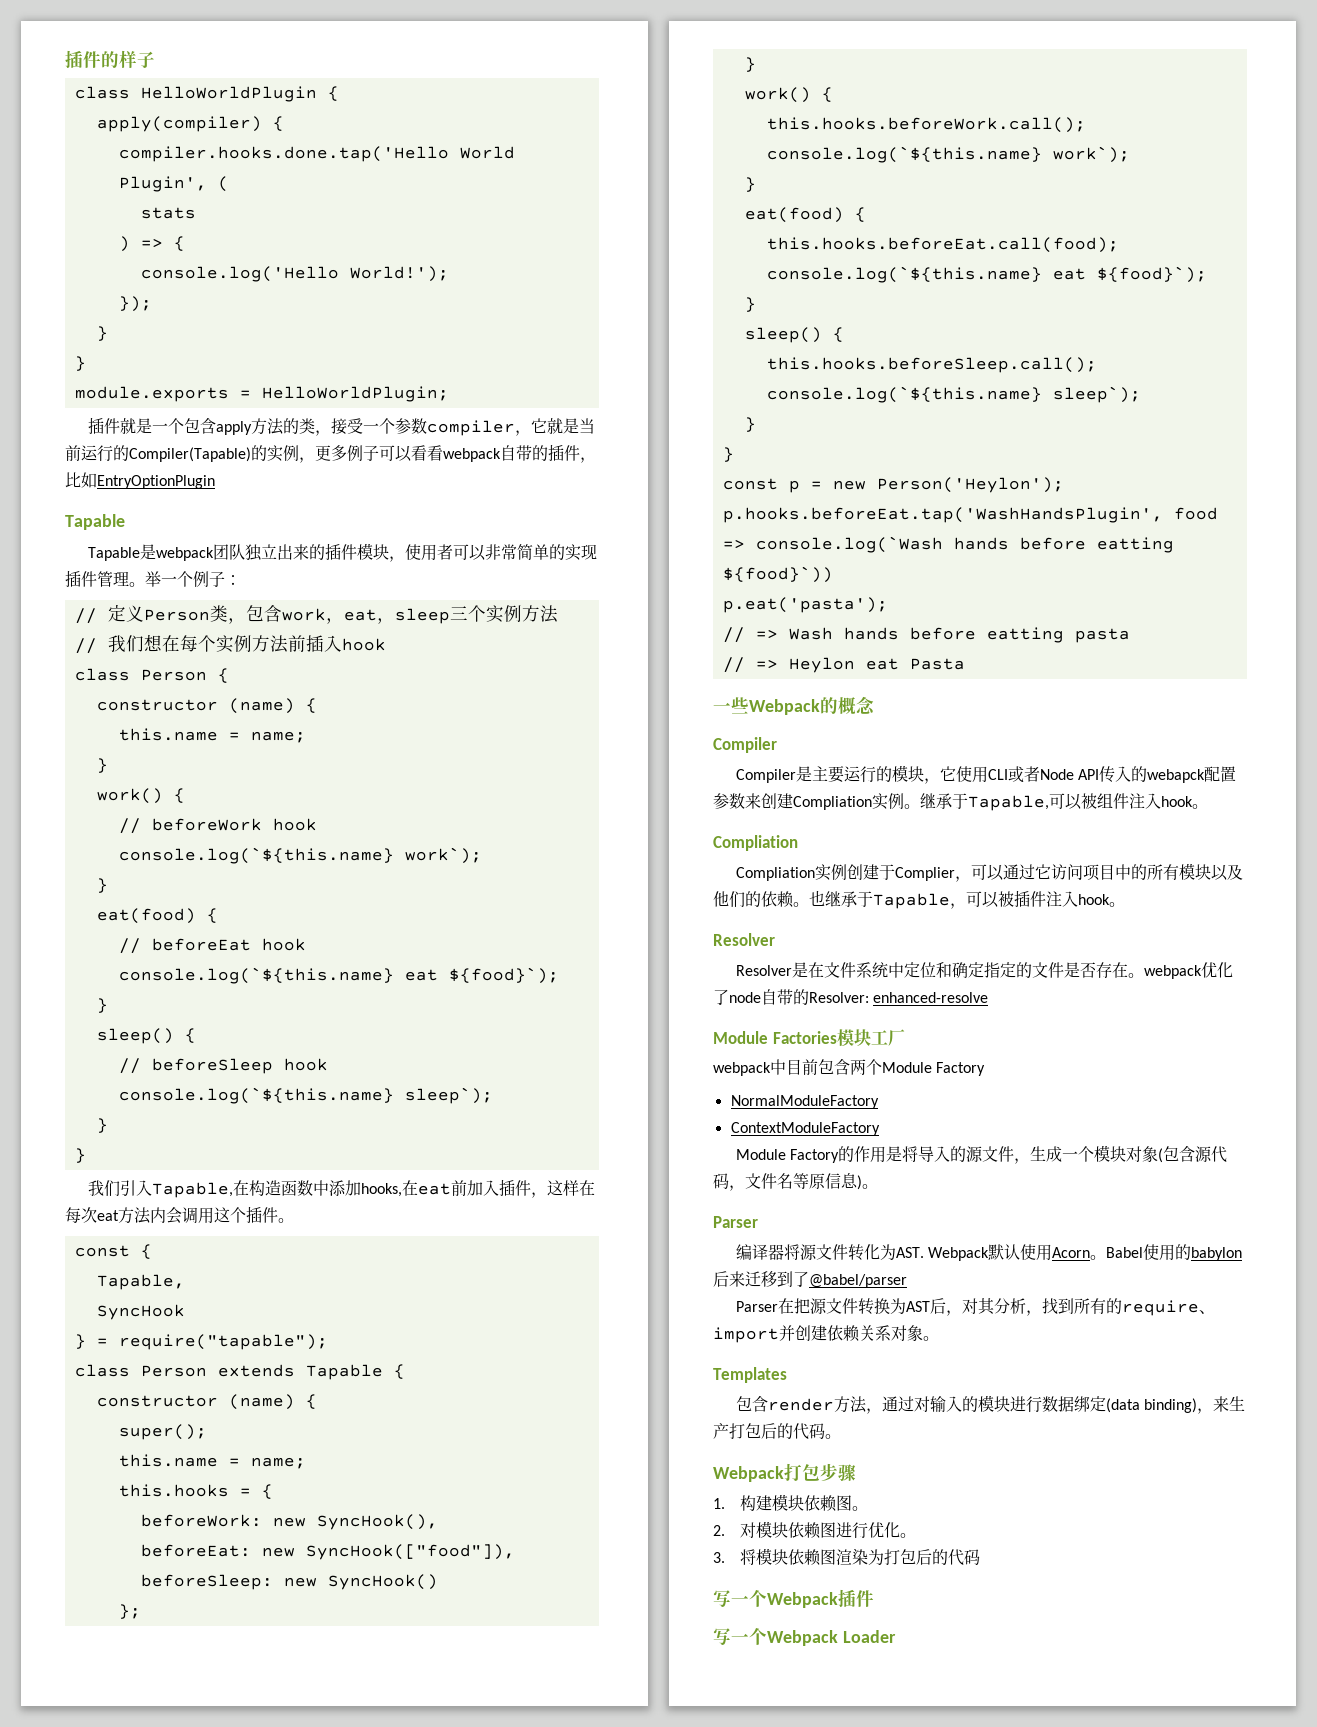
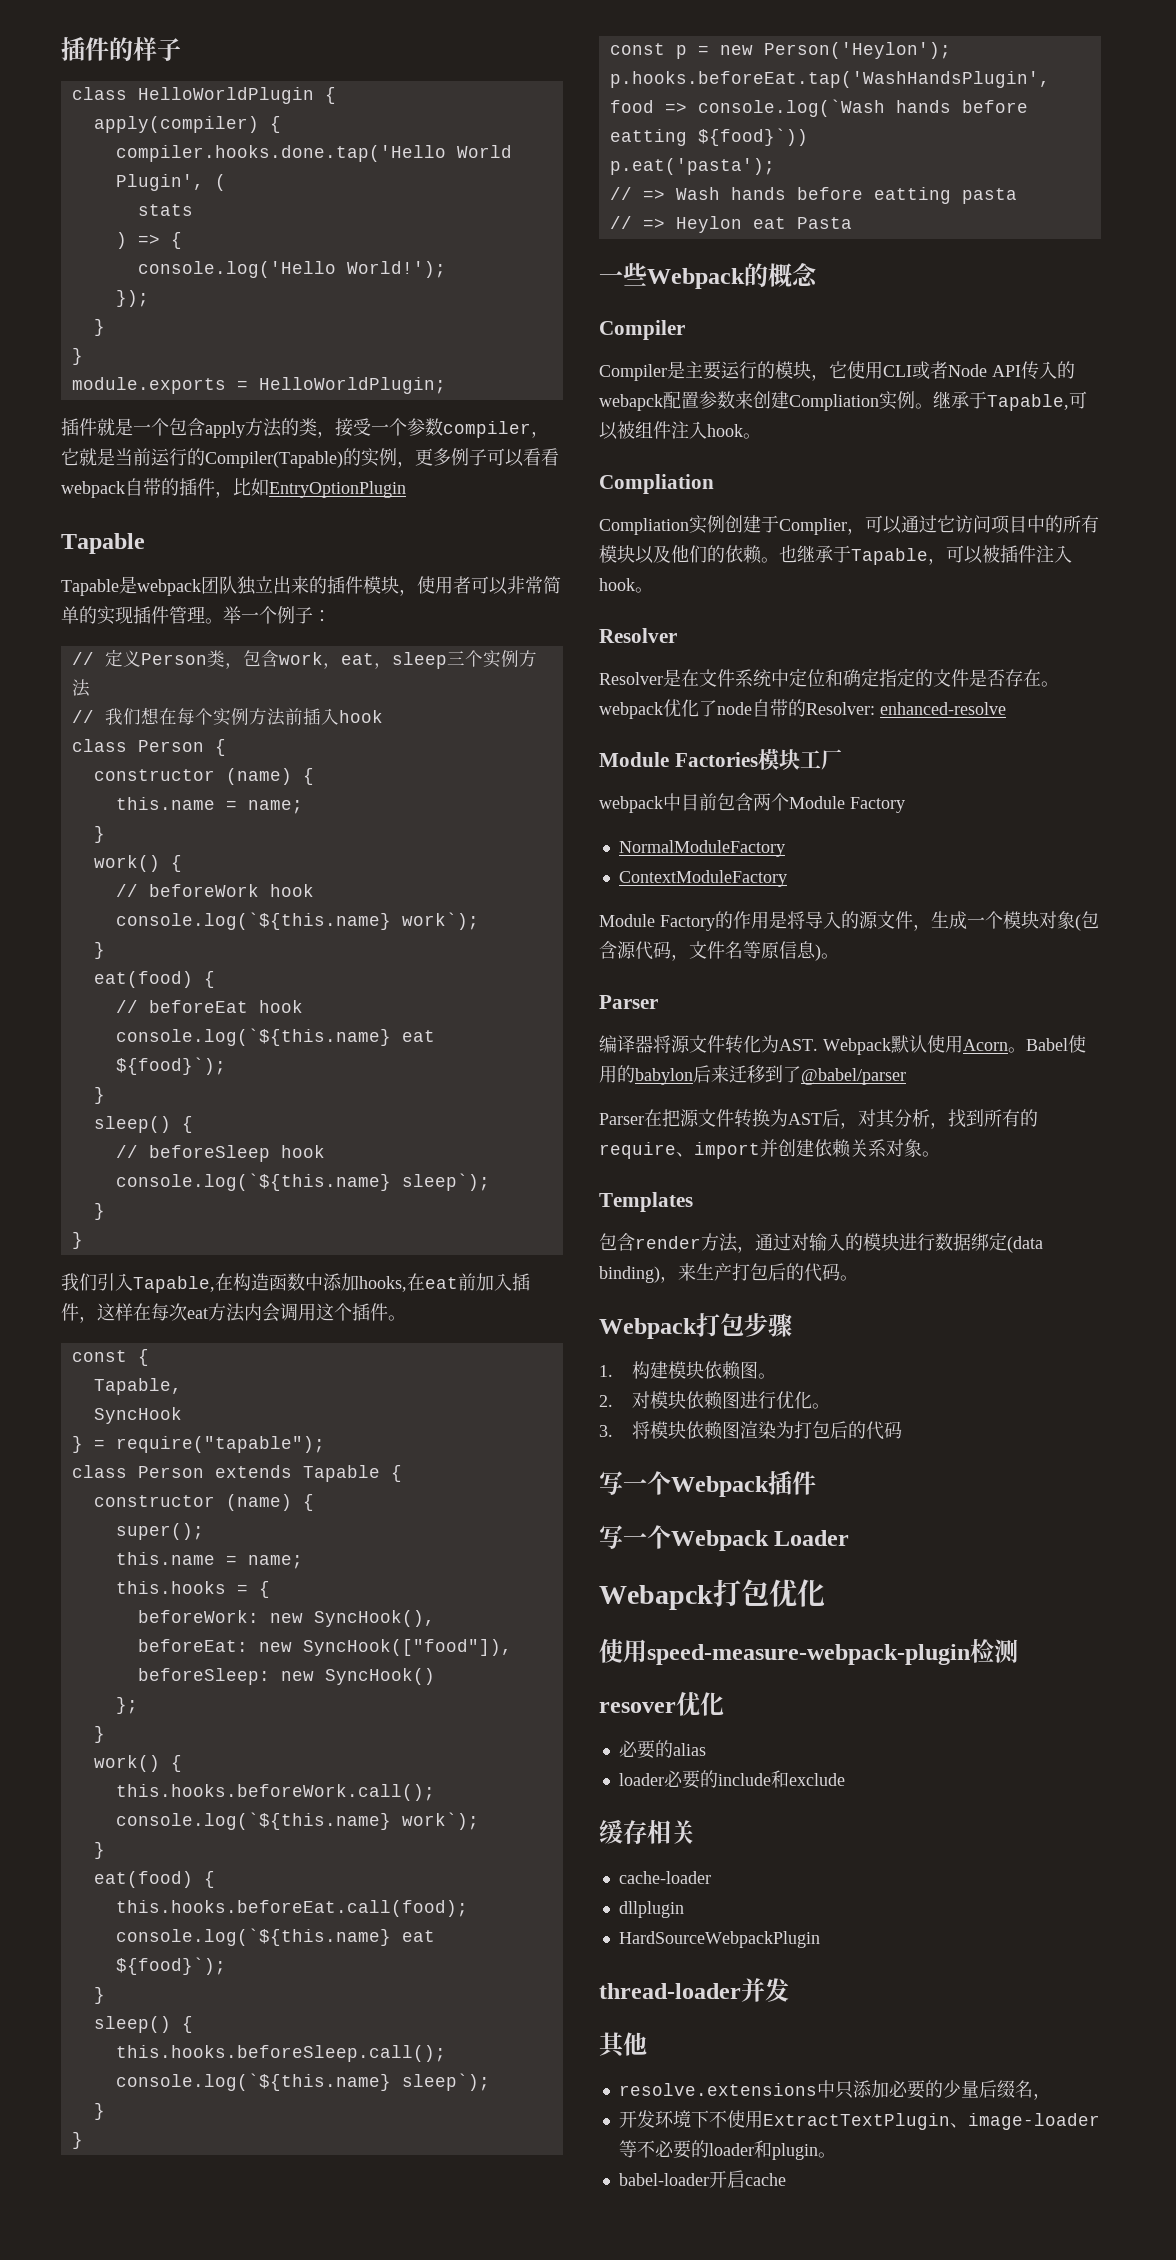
(896, 1636) none -> [599,1579,825,1610] [599,1638,1018,1665] [599,1692,724,1716] [618,1740,706,1759] [618,1770,845,1789] [599,1820,695,1844] [618,1871,711,1884] [618,1901,684,1918] [618,1931,820,1948] [599,1978,789,2002] [599,2032,647,2058] [618,2080,1051,2100] [618,2110,1100,2130] [618,2140,836,2160] [618,2170,786,2188] // Webapck打包优化 // 使用speed-measure-webpack-plugin检测 // resover优化 // 必要的alias // loader必要的include和exclude // 缓存相关 // cache-loader // dllplugin // HardSourceWebpackPlugin // thread-loader并发 // 其他 // resolve.extensions中只添加必要的少量后缀名， // 开发环境下不使用ExtractTextPlugin、image-loader等不必要的loader和plugin。 // babel-loader开启cache

